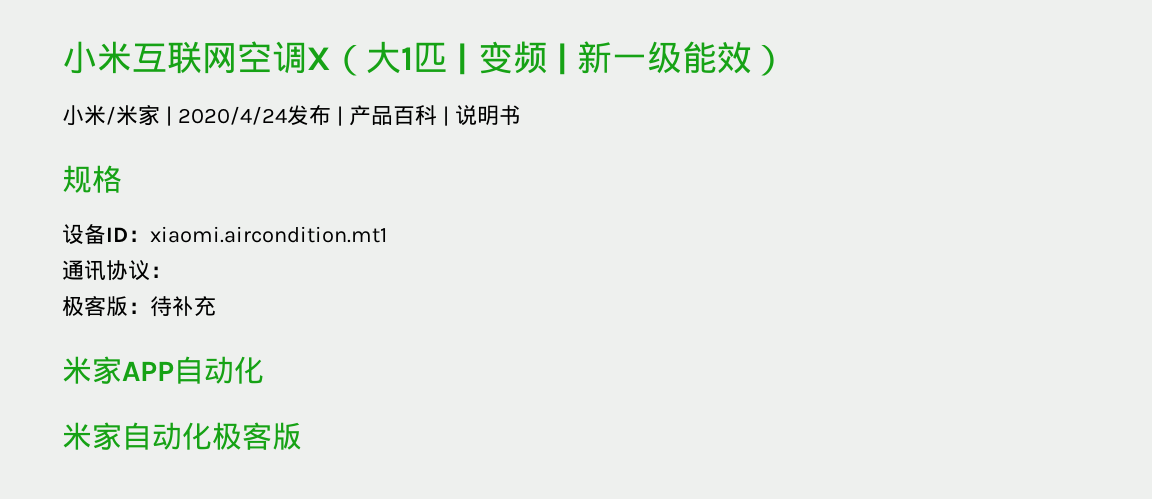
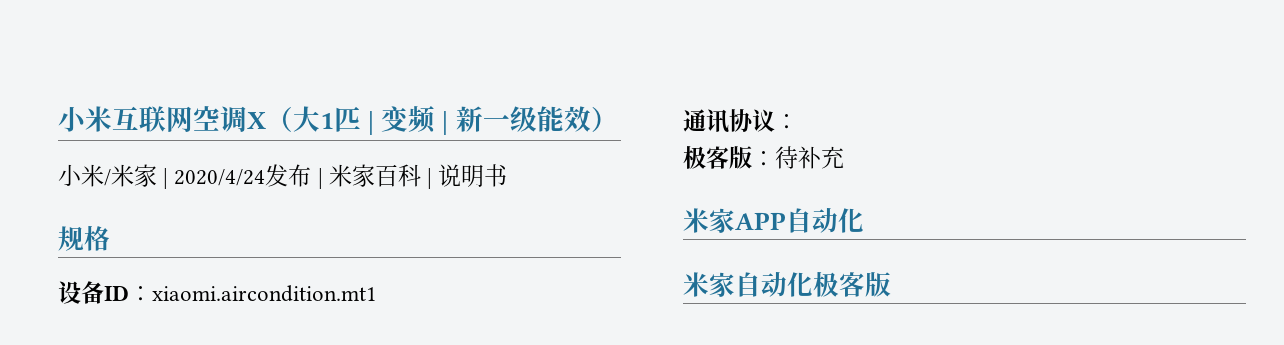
[348,105,393,126] 产品 -> [328,164,375,187] 米家

